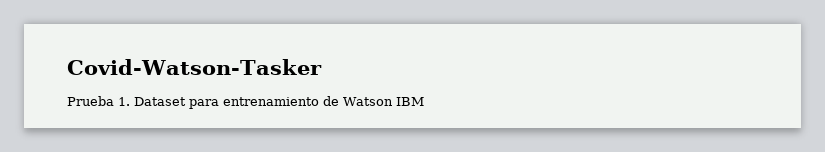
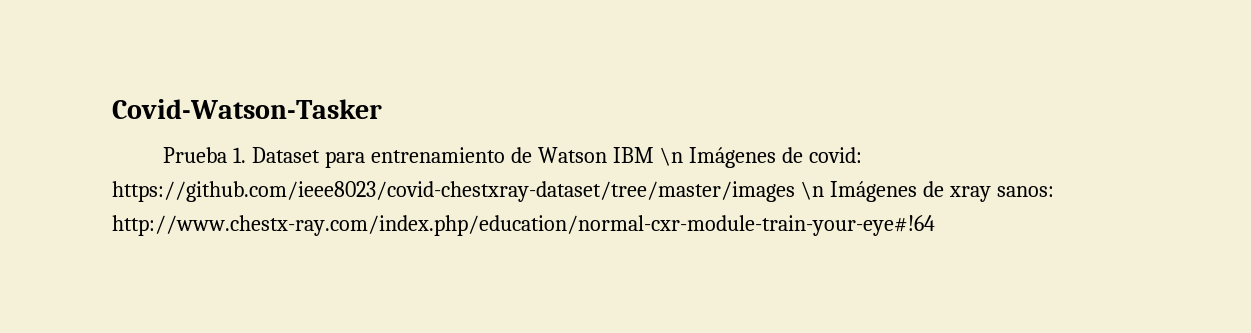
(424, 101) none -> [659,147,862,168] [112,181,1054,202] [112,215,935,236] \n Imágenes de covid: https://github.com/ieee8023/covid-chestxray-dataset/tree/master/images \n Imágenes de xray sanos: http://www.chestx-ray.com/index.php/education/normal-cxr-module-train-your-eye#!64

